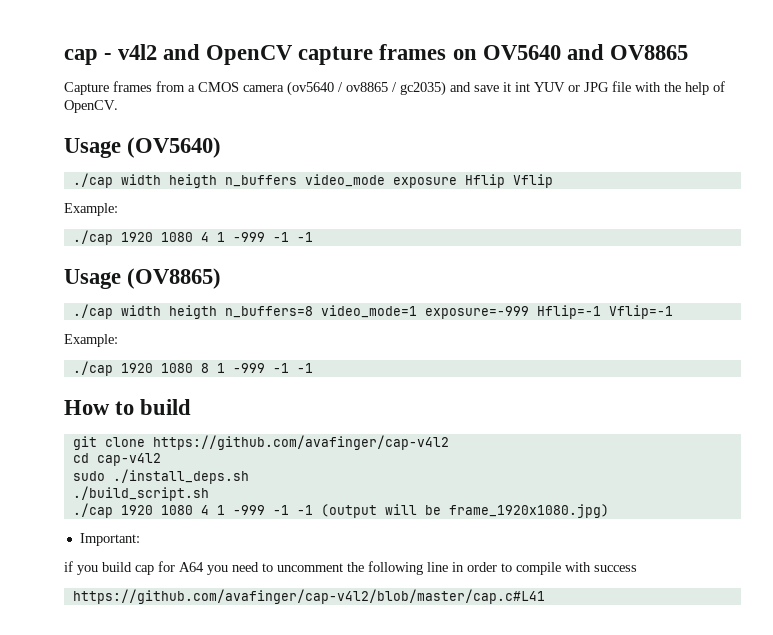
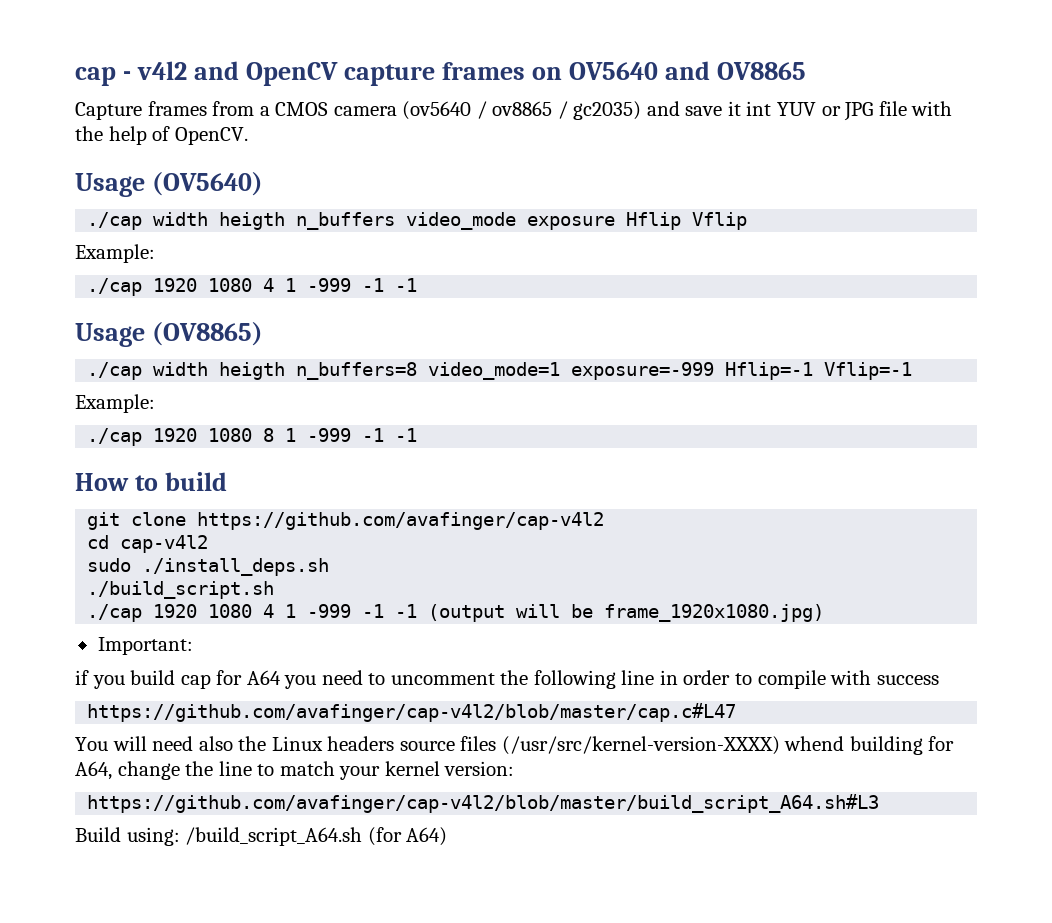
[72,589,545,604] https://github.com/avafinger/cap-v4l2/blob/master/cap.c#L41 -> [87,703,737,722] [75,736,955,755] [75,761,515,780] [87,794,880,813] [75,827,448,846] https://github.com/avafinger/cap-v4l2/blob/master/cap.c#L47 // You will need also the Linux headers source files (/usr/src/kernel-version-XXXX) whend building for A64, change the line to match your kernel version: // https://github.com/avafinger/cap-v4l2/blob/master/build_script_A64.sh#L3 // Build using: /build_script_A64.sh (for A64)

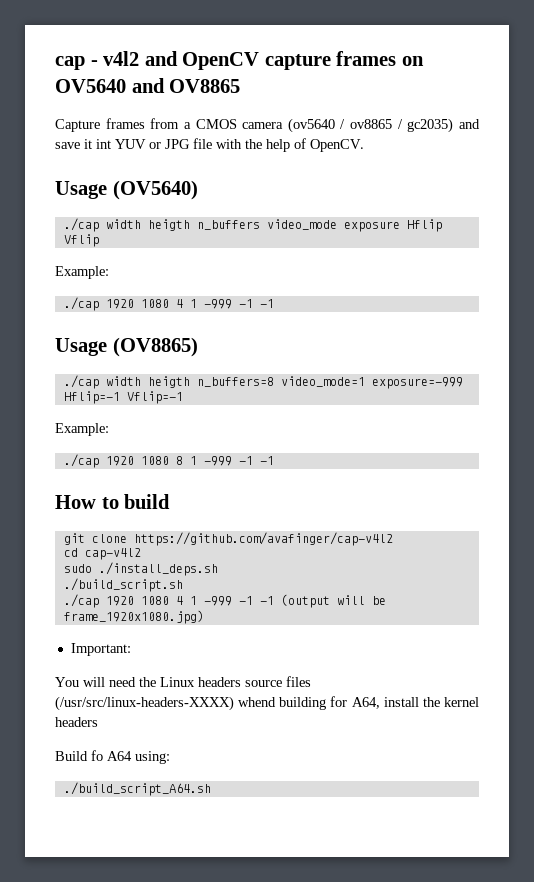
[75,670,939,689] [87,703,737,722] // if you build cap for A64 you need to uncomment the following line in order to compile with success // https://github.com/avafinger/cap-v4l2/blob/master/cap.c#L47 -> (131, 649) none
[198,736,233,751] also -> (136, 682) none
[501,736,780,755] (/usr/src/kernel-version-XXXX) -> [55,696,234,711] (/usr/src/linux-headers-XXXX)
[117,761,515,780] [87,794,880,813] change the line to match your kernel version: // https://github.com/avafinger/cap-v4l2/blob/master/build_script_A64.sh#L3 -> [383,697,480,707] [55,717,98,727] install the kernel headers
(121, 834) none -> [91,750,132,761] fo A64
[185,827,448,846] /build_script_A64.sh (for A64) -> [63,782,211,796] // ./build_script_A64.sh

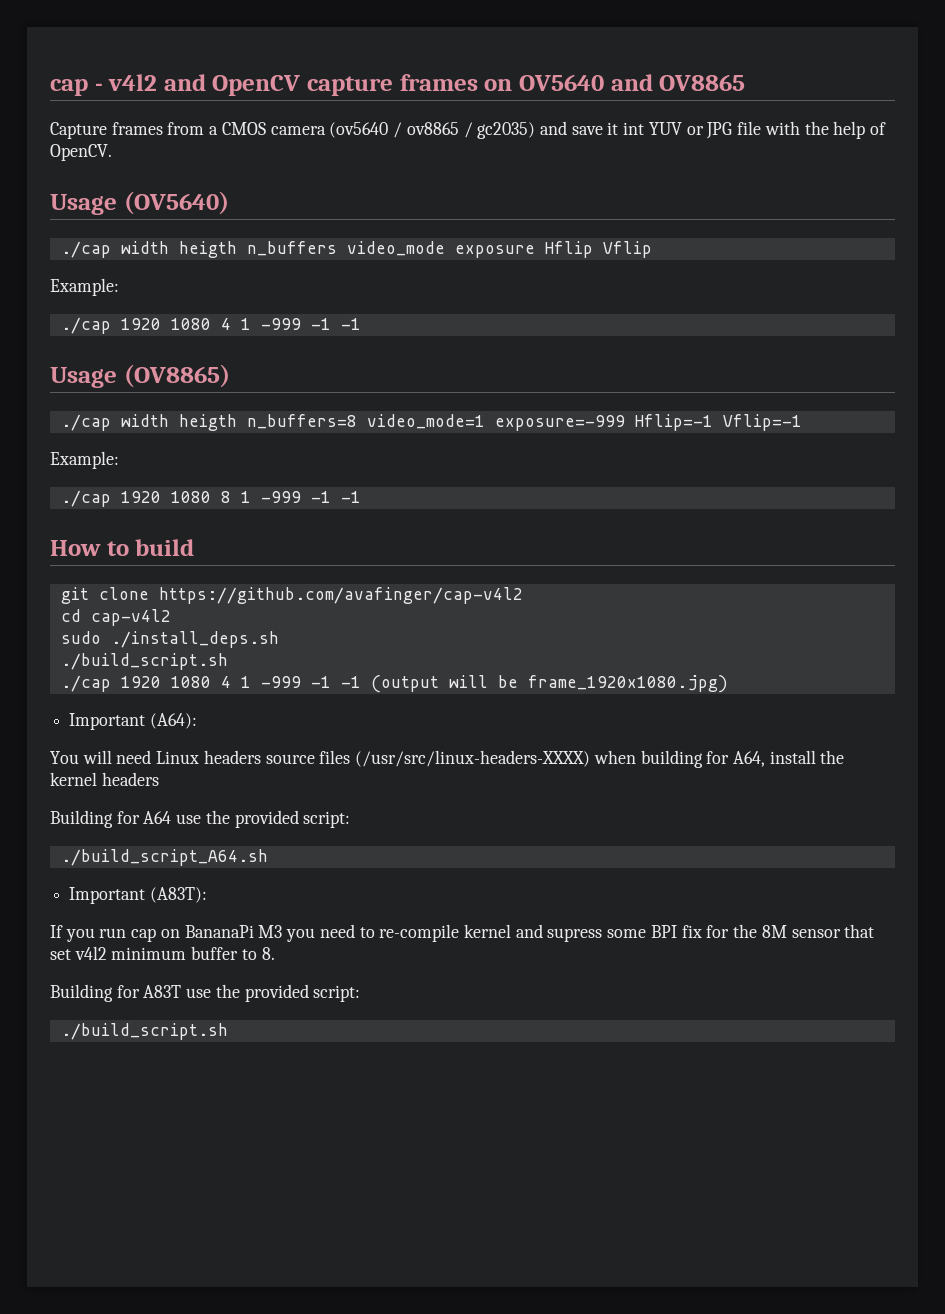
[70,643,131,656] Important: -> [69,713,197,730] Important (A64):
[139,677,156,687] the -> (152, 757) none
[238,697,277,707] whend -> [593,750,636,764] when
[55,750,170,764] [63,782,211,796] Build fo A64 using: // ./build_script_A64.sh -> [50,810,351,828] [60,849,268,866] [69,887,207,904] [50,924,875,942] [50,946,275,960] [50,984,361,1002] [60,1023,228,1040] Building for A64 use the provided script: // ./build_script_A64.sh // Important (A83T): // If you run cap on BananaPi M3 you need to re-compile kernel and supress some BPI fix for the 8M sensor that set v4l2 minimum buffer to 8. // Building for A83T use the provided script: // ./build_script.sh

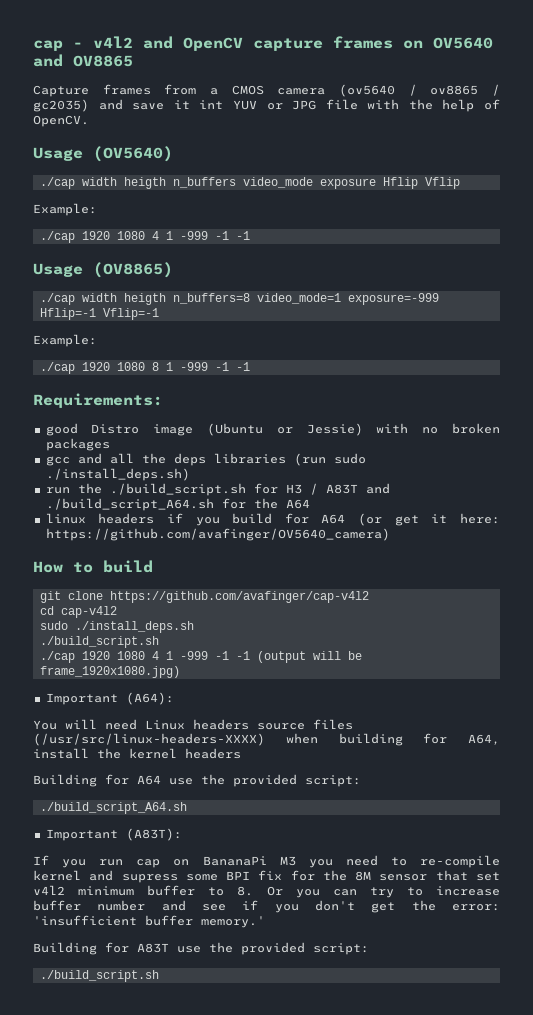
(361, 497) none -> [33,393,163,408] [45,423,500,436] [45,438,110,451] [45,453,366,466] [45,468,190,481] [45,483,390,496] [45,498,310,511] [45,513,500,526] [45,528,390,541] // Requirements: // good Distro image (Ubuntu or Jessie) with no broken packages // gcc and all the deps libraries (run sudo ./install_deps.sh) // run the ./build_script.sh for H3 / A83T and ./build_script_A64.sh for the A64 // linux headers if you build for A64 (or get it here: https://github.com/avafinger/OV5640_camera)
(275, 953) none -> [266,886,501,898] [33,900,500,913] [33,915,265,928] Or you can try to increase buffer number and see if you don't get the error: 'insufficient buffer memory.'

